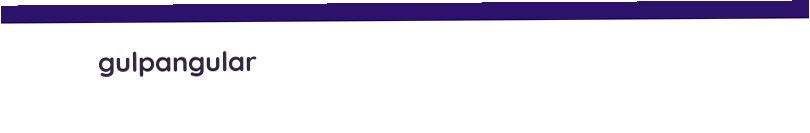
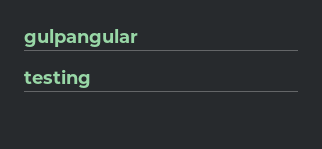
(258, 63) none -> [24,69,91,88] // testing

